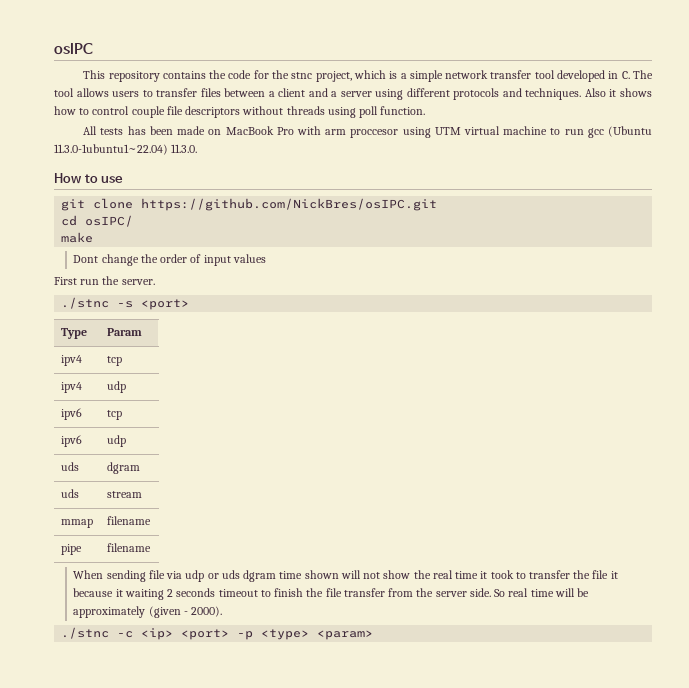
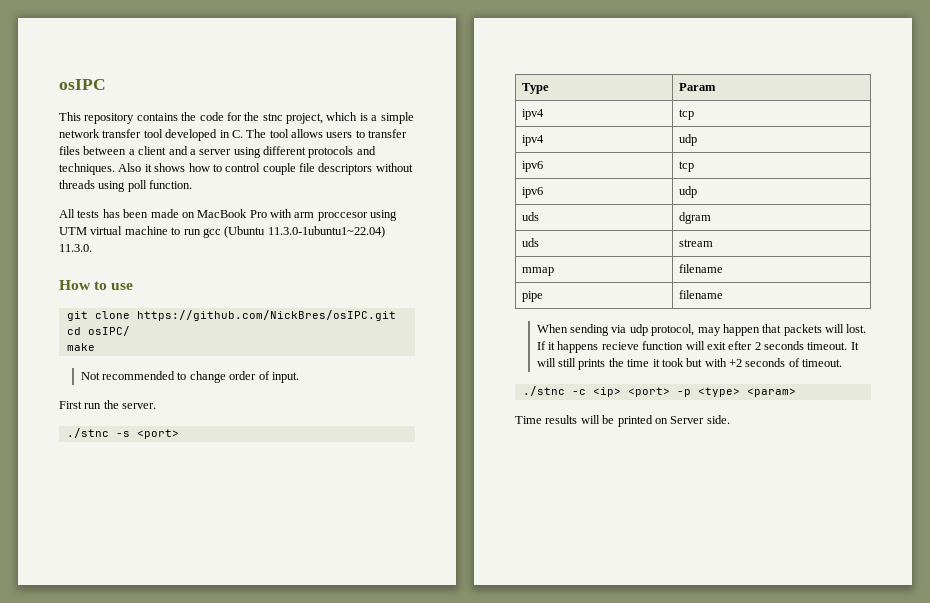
[73,254,266,266] Dont change the order of input values -> [80,371,299,383] Not recommended to change order of input.
[148,570,165,579] file -> (610, 330) none
[207,570,618,582] [73,588,589,600] [73,606,223,618] or uds dgram time shown will not show the real time it took to transfer the file it because it waiting 2 seconds timeout to finish the file transfer from the server side. So real time will be approximately (given - 2000). -> [651,324,867,336] [536,341,859,353] [536,358,843,370] protocol, may happen that packets will lost. If it happens recieve function will exit efter 2 seconds timeout. It will still prints the time it took but with +2 seconds of timeout.
(374, 635) none -> [515,415,730,427] // Time results will be printed on Server side.

